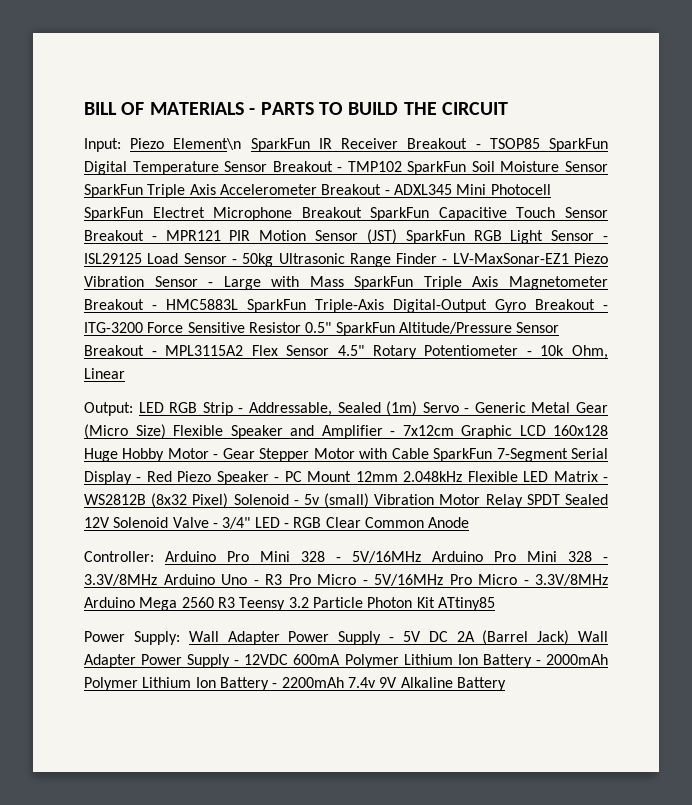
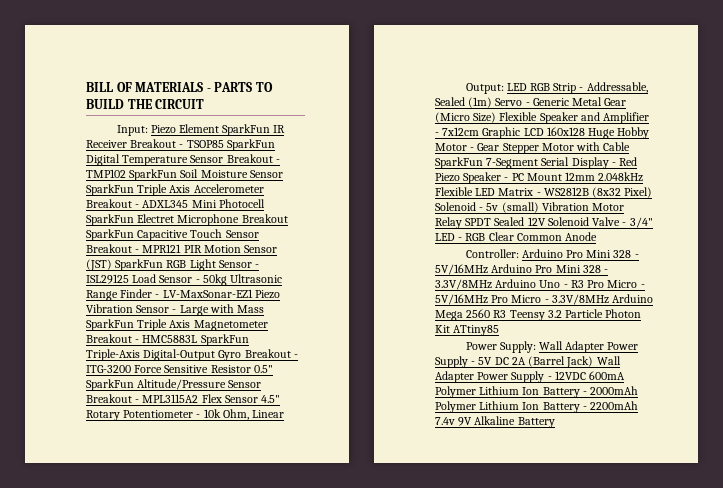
[173,138,242,150] Element\n -> [178,124,219,133] Element

